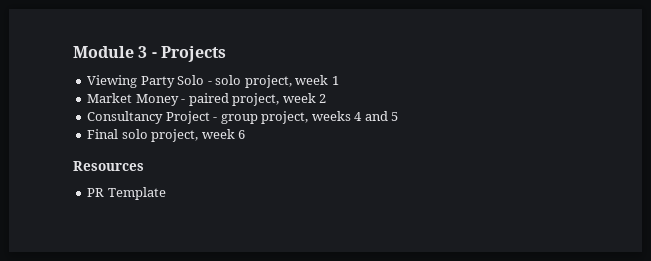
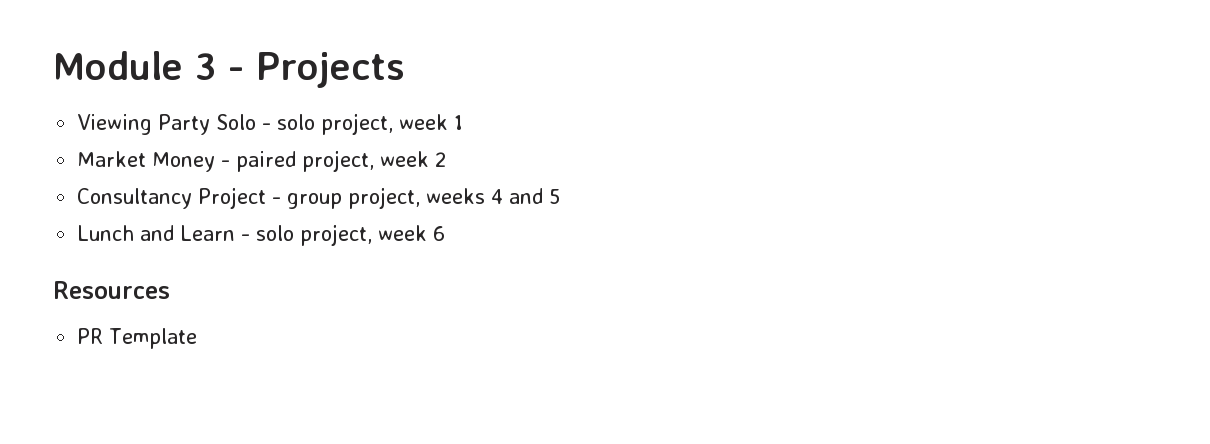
[87,129,119,139] Final -> [77,225,251,241] Lunch and Learn -

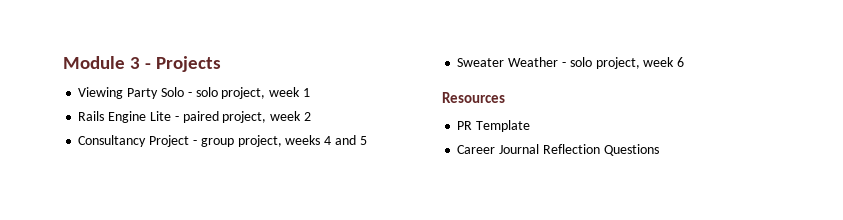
[77,151,216,172] Market Money -> [78,111,171,123] Rails Engine Lite
[77,225,236,241] Lunch and Learn -> [457,57,559,67] Sweater Weather
(198, 338) none -> [457,144,659,156] // Career Journal Reflection Questions

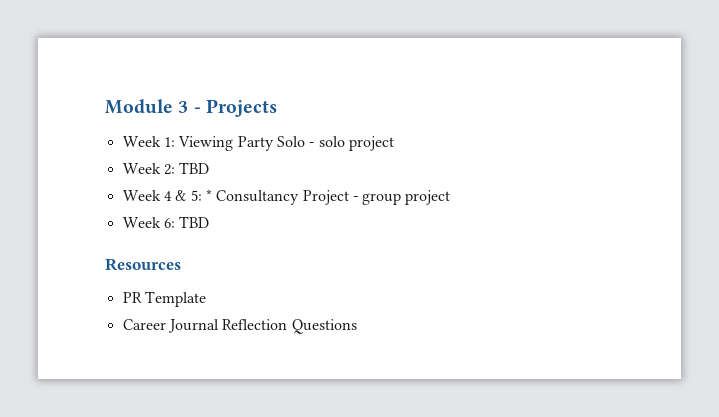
(222, 64) none -> [122,136,175,147] Week 1:
[221,87,310,99] [78,111,311,123] [78,135,367,147] [457,57,685,69] project, week 1 // Rails Engine Lite - paired project, week 2 // Consultancy Project - group project, weeks 4 and 5 // Sweater Weather - solo project, week 6 -> [348,136,394,151] [122,162,210,175] [122,189,451,205] [122,216,210,228] project // Week 2: TBD // Week 4 & 5: * Consultancy Project - group project // Week 6: TBD

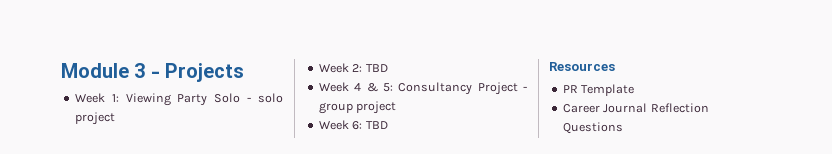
[205,189,212,201] * -> (393, 87) none

